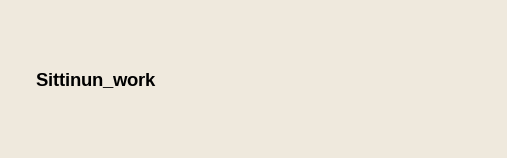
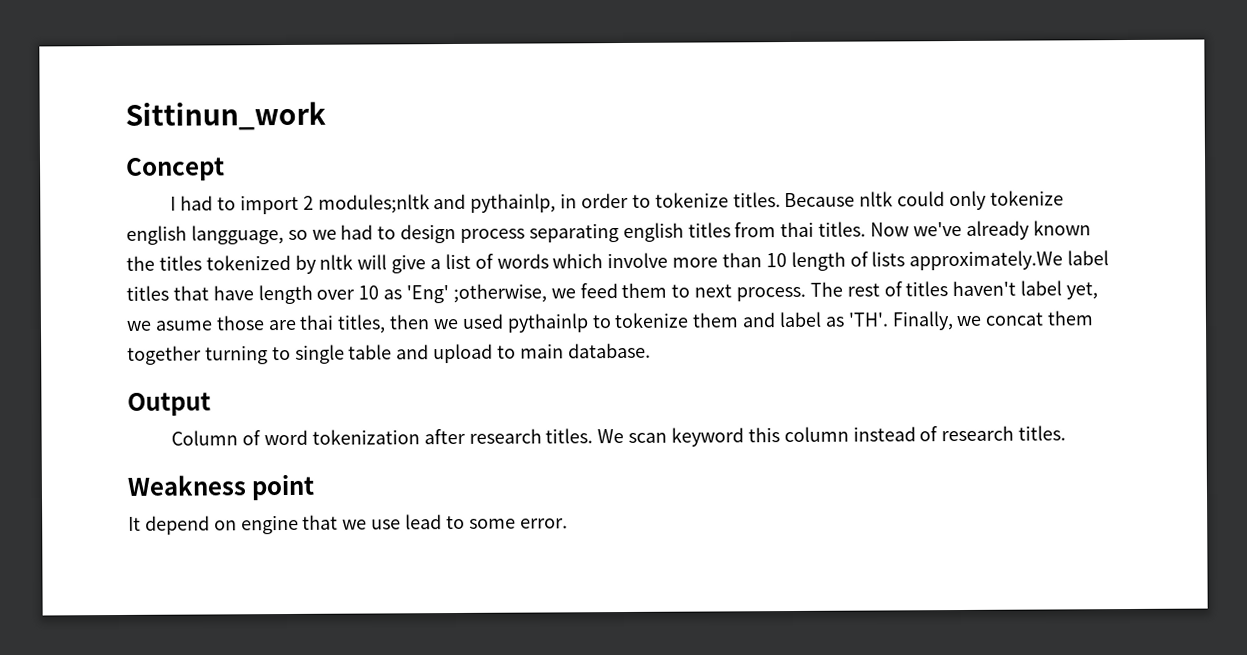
(156, 80) none -> [125,157,225,181] [170,190,1064,215] [126,220,1091,245] [126,250,1110,274] [126,280,1099,305] [126,310,1094,334] [127,342,651,365] [127,392,211,416] [171,425,1067,447] [127,474,316,501] [128,514,568,535] // Concept // I had to import 2 modules;nltk and pythainlp, in order to tokenize titles. Because nltk could only tokenize english langguage, so we had to design process separating english titles from thai titles. Now we've already known the titles tokenized by nltk will give a list of words which involve more than 10 length of lists approximately.We label titles that have length over 10 as 'Eng' ;otherwise, we feed them to next process. The rest of titles haven't label yet, we asume those are thai titles, then we used pythainlp to tokenize them and label as 'TH'. Finally, we concat them together turning to single table and upload to main database. // Output // Column of word tokenization after research titles. We scan keyword this column instead of research titles. // Weakness point // It depend on engine that we use lead to some error.

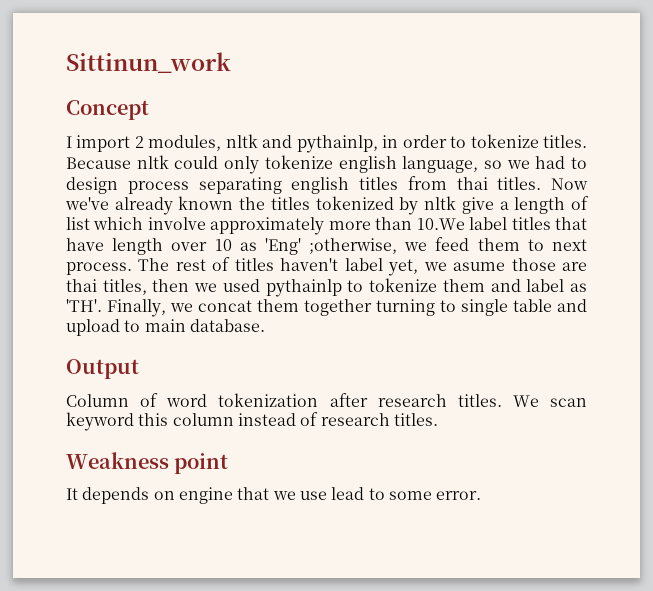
[180,194,430,215] had to import 2 modules;nltk -> [76,134,258,152] import 2 modules, nltk
[190,225,284,245] langguage, -> [402,156,479,173] language,
[357,254,388,270] will -> (457, 203) none
[444,253,549,270] list of words -> [514,196,590,214] [66,217,90,230] length of list
(669, 260) none -> [210,217,325,235] approximately
[765,250,1064,272] 10 length of lists approximately.We -> [416,218,465,230] 10.We
[144,515,210,535] depend -> [82,487,150,504] depends

